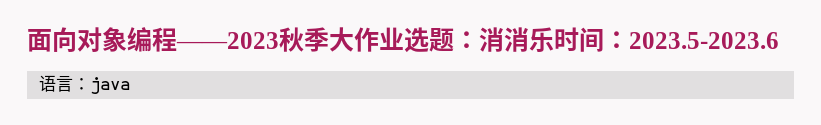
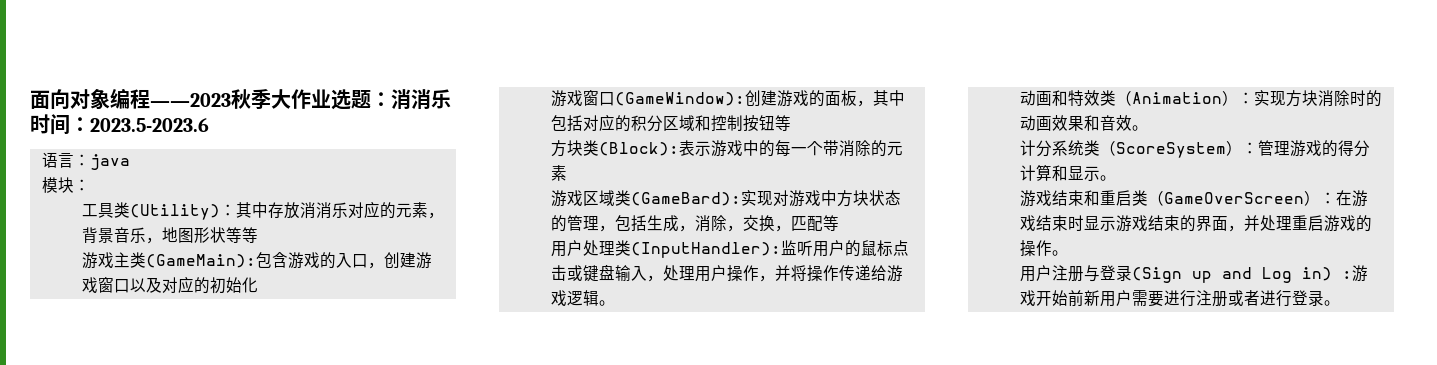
(130, 85) none -> [42,177,90,193] [82,201,444,220] [82,227,258,244] [82,252,432,269] [82,276,258,294] [551,90,905,107] [551,114,791,132] [551,140,903,157] [551,165,567,181] [551,190,901,207] [551,215,839,232] [551,240,909,258] [551,264,903,282] [551,290,615,307] [1020,90,1382,107] [1020,115,1148,131] [1020,140,1370,158] [1020,164,1116,181] [1020,190,1368,207] [1020,215,1372,232] [1020,240,1068,257] [1020,265,1368,283] [1020,290,1340,307] // 模块： // 工具类(Utility)：其中存放消消乐对应的元素，背景音乐，地图形状等等 // 游戏主类(GameMain):包含游戏的入口，创建游戏窗口以及对应的初始化 // 游戏窗口(GameWindow):创建游戏的面板，其中包括对应的积分区域和控制按钮等 // 方块类(Block):表示游戏中的每一个带消除的元素 // 游戏区域类(GameBard):实现对游戏中方块状态的管理，包括生成，消除，交换，匹配等 // 用户处理类(InputHandler):监听用户的鼠标点击或键盘输入，处理用户操作，并将操作传递给游戏逻辑。 // 动画和特效类（Animation）：实现方块消除时的动画效果和音效。 // 计分系统类（ScoreSystem）：管理游戏的得分计算和显示。 // 游戏结束和重启类（GameOverScreen）：在游戏结束时显示游戏结束的界面，并处理重启游戏的操作。 // 用户注册与登录(Sign up and Log in) :游戏开始前新用户需要进行注册或者进行登录。

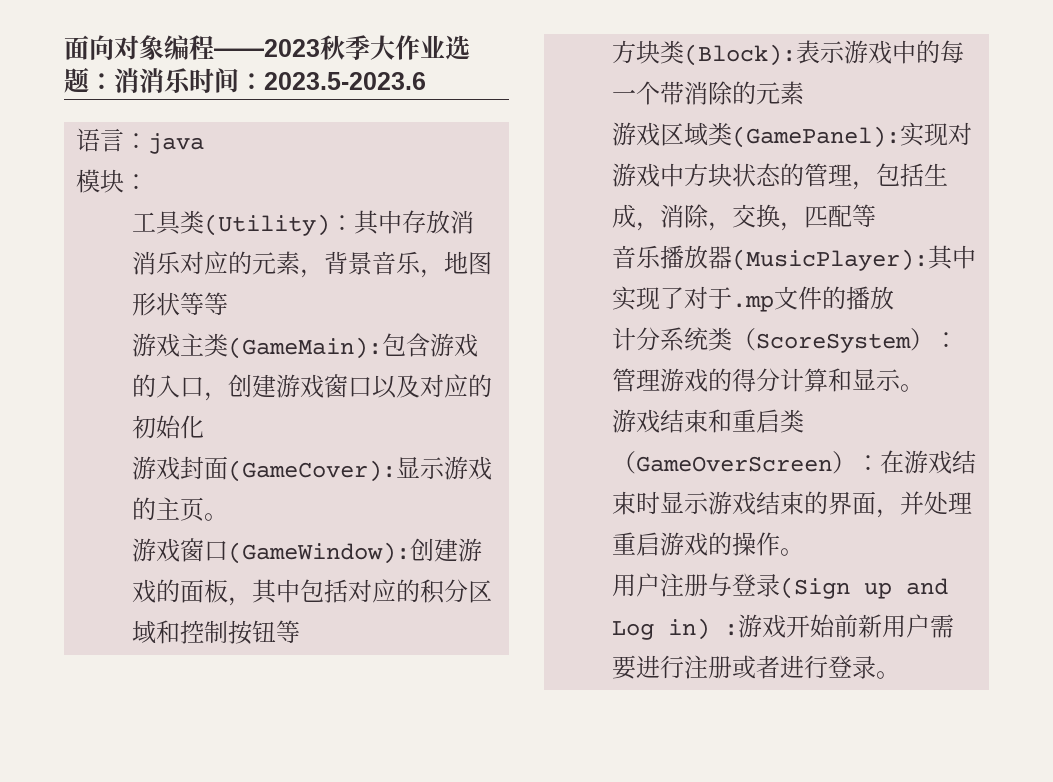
(258, 285) none -> [132,456,492,482] [132,497,228,521] // 游戏封面(GameCover):显示游戏的主页。
[631,192,741,206] (GameBard): -> [732,126,900,148] (GamePanel):
[551,240,909,258] [551,264,903,282] [551,290,615,307] [1020,90,1382,107] [1020,115,1148,131] 用户处理类(InputHandler):监听用户的鼠标点击或键盘输入，处理用户操作，并将操作传递给游戏逻辑。 // 动画和特效类（Animation）：实现方块消除时的动画效果和音效。 -> [612,245,976,271] [612,286,894,312] 音乐播放器(MusicPlayer):其中实现了对于.mp文件的播放

